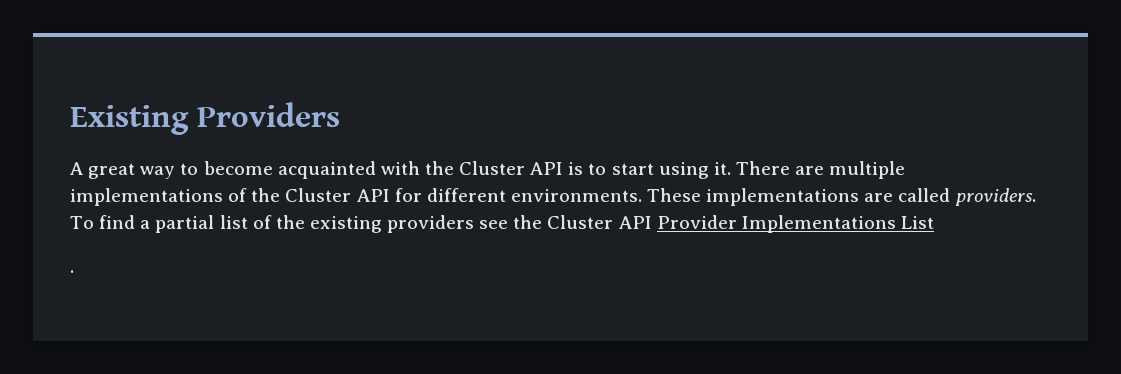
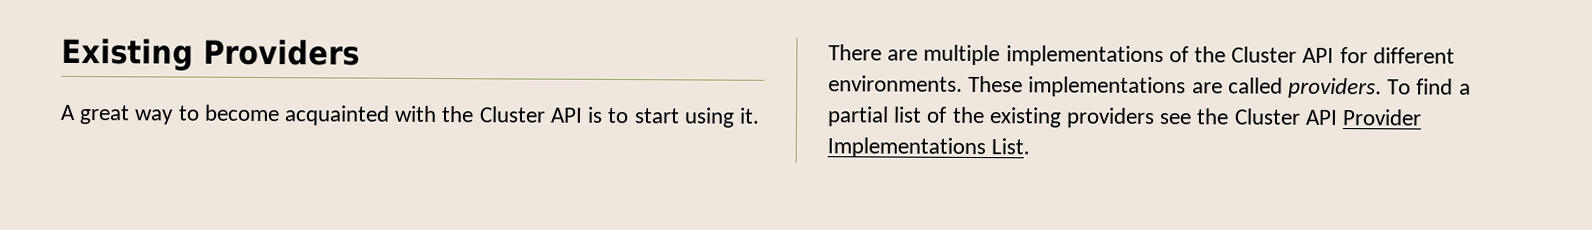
[900,216,934,229] [70,270,74,273] List // . -> [991,138,1031,155] List.

